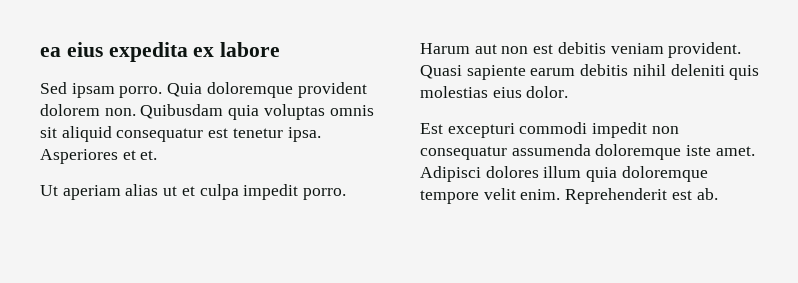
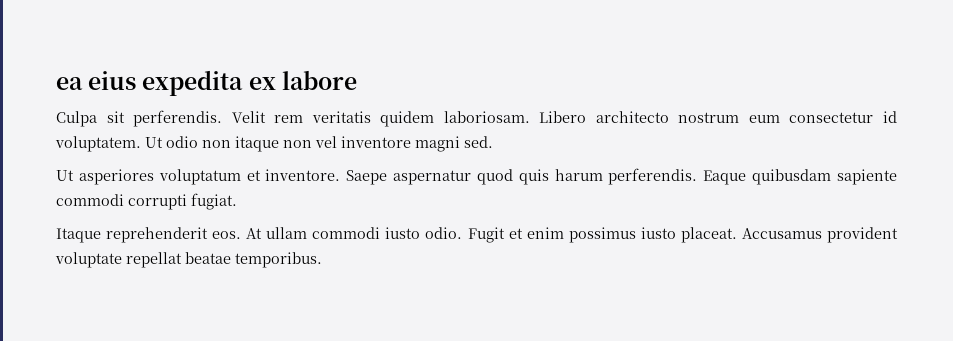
[40,82,367,98] [40,104,374,120] [40,126,321,142] [40,149,158,164] [40,184,347,200] [420,42,742,58] [420,64,760,80] [420,86,569,98] [420,122,679,138] [420,144,755,160] [420,166,708,182] [420,188,718,204] Sed ipsam porro. Quia doloremque provident dolorem non. Quibusdam quia voluptas omnis sit aliquid consequatur est tenetur ipsa. Asperiores et et. // Ut aperiam alias ut et culpa impedit porro. Harum aut non est debitis veniam provident. Quasi sapiente earum debitis nihil deleniti quis molestias eius dolor. // Est excepturi commodi impedit non consequatur assumenda doloremque iste amet. Adipisci dolores illum quia doloremque tempore velit enim. Reprehenderit est ab. -> [56,110,898,127] [55,136,493,152] [56,168,897,185] [56,193,237,210] [56,227,899,243] [55,252,322,268] Culpa sit perferendis. Velit rem veritatis quidem laboriosam. Libero architecto nostrum eum consectetur id voluptatem. Ut odio non itaque non vel inventore magni sed. // Ut asperiores voluptatum et inventore. Saepe aspernatur quod quis harum perferendis. Eaque quibusdam sapiente commodi corrupti fugiat. // Itaque reprehenderit eos. At ullam commodi iusto odio. Fugit et enim possimus iusto placeat. Accusamus provident voluptate repellat beatae temporibus.

